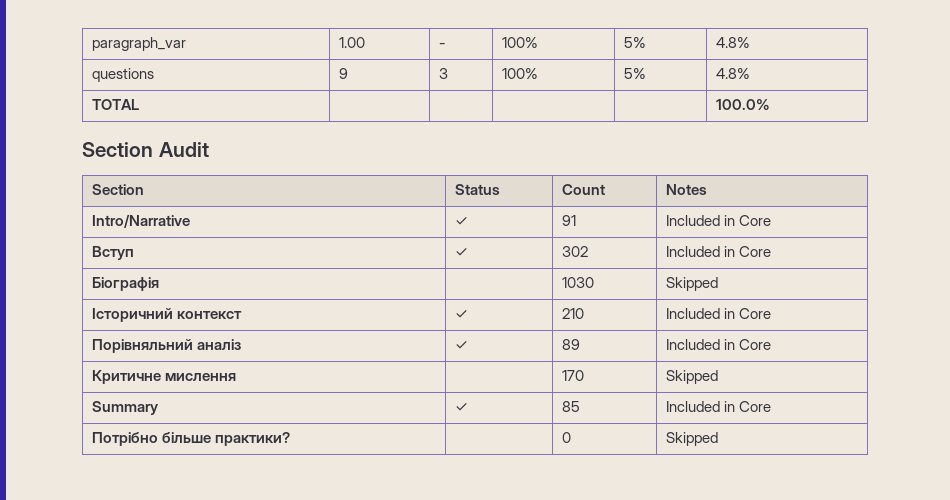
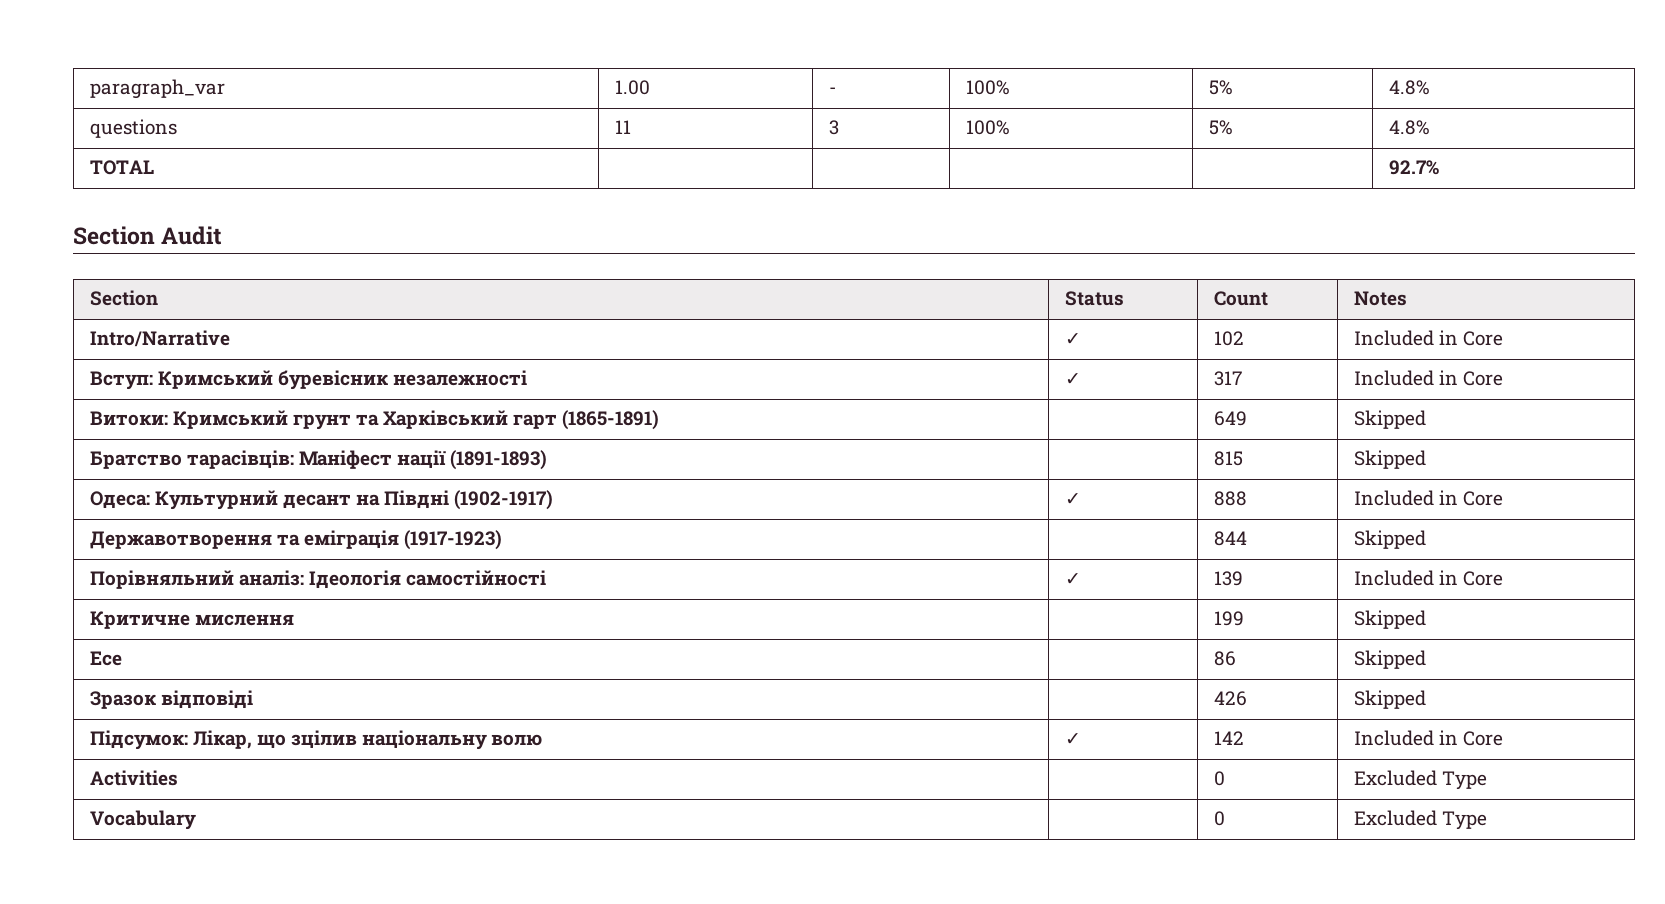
[338,68,348,79] 9 -> [614,120,631,134] 11
[715,99,770,110] 100.0% -> [1388,160,1439,175] 92.7%
[561,215,576,226] [665,215,771,226] [91,246,134,260] [454,248,468,257] [561,246,588,257] [665,246,771,257] [91,277,159,291] [561,277,594,288] [665,277,718,291] [91,308,242,322] [454,310,468,319] [561,308,584,319] [665,308,771,319] [91,339,241,353] [454,341,468,350] [561,339,580,350] 91 | Included in Core // Вступ | ✓ | 302 | Included in Core // Біографія | | 1030 | Skipped // Історичний контекст | ✓ | 210 | Included in Core // Порівняльний аналіз | ✓ | 89 -> [1213,331,1244,346] [1353,330,1503,346] [89,370,527,390] [1064,373,1081,385] [1213,371,1242,386] [1353,370,1503,386] [89,410,660,430] [1213,411,1247,426] [1353,410,1426,429] [89,450,548,470] [1213,451,1243,466] [1353,450,1426,469] [89,490,554,510] [1064,493,1081,505] [1213,491,1247,506] [1353,490,1503,506] [89,530,502,550] [1213,531,1247,546] [1353,530,1426,549] [89,570,546,589] [1064,573,1081,585] [1213,571,1243,586] 102 | Included in Core // Вступ: Кримський буревісник незалежності | ✓ | 317 | Included in Core // Витоки: Кримський грунт та Харківський гарт (1865-1891) | | 649 | Skipped // Братство тарасівців: Маніфест нації (1891-1893) | | 815 | Skipped // Одеса: Культурний десант на Півдні (1902-1917) | ✓ | 888 | Included in Core // Державотворення та еміграція (1917-1923) | | 844 | Skipped // Порівняльний аналіз: Ідеологія самостійності | ✓ | 139
[561,370,584,381] [665,370,718,384] [91,401,158,415] [454,403,468,412] [561,401,580,412] [665,401,771,412] [91,432,290,446] [561,432,571,443] [665,432,718,446] 170 | Skipped // Summary | ✓ | 85 | Included in Core // Потрібно більше практики? | | 0 | Skipped -> [1213,611,1244,626] [1353,610,1426,629] [89,651,122,666] [1213,651,1236,666] [1353,650,1426,669] [89,690,253,709] [1213,691,1247,706] [1353,690,1426,709] [89,730,543,750] [1064,733,1081,745] [1213,731,1244,745] [1353,730,1503,746] [89,770,178,786] [1213,771,1225,786] [1353,770,1487,790] [89,810,196,830] [1213,811,1225,826] [1353,810,1487,830] 199 | Skipped // Есе | | 86 | Skipped // Зразок відповіді | | 426 | Skipped // Підсумок: Лікар, що зцілив національну волю | ✓ | 142 | Included in Core // Activities | | 0 | Excluded Type // Vocabulary | | 0 | Excluded Type

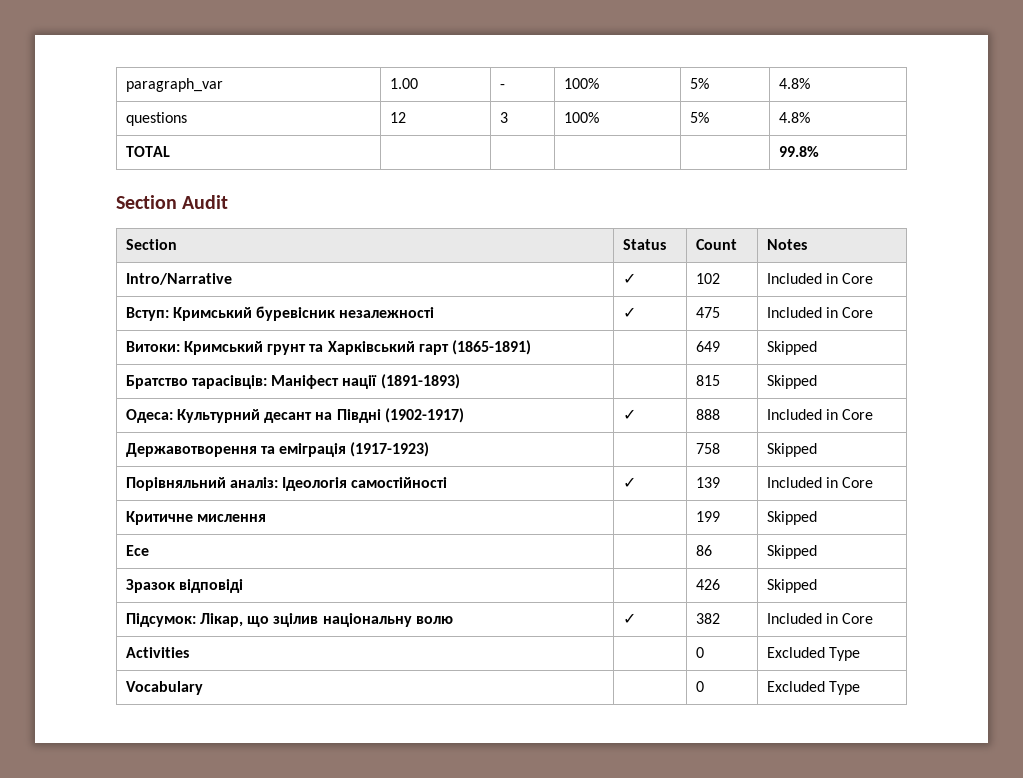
[614,120,631,134] 11 -> [389,112,406,123] 12
[1388,160,1439,175] 92.7% -> [778,146,819,157] 99.8%
[1213,371,1242,386] 317 -> [695,307,720,318] 475
[1213,531,1247,546] 844 -> [695,443,720,454] 758
[1213,731,1244,745] 142 -> [695,613,720,624] 382

